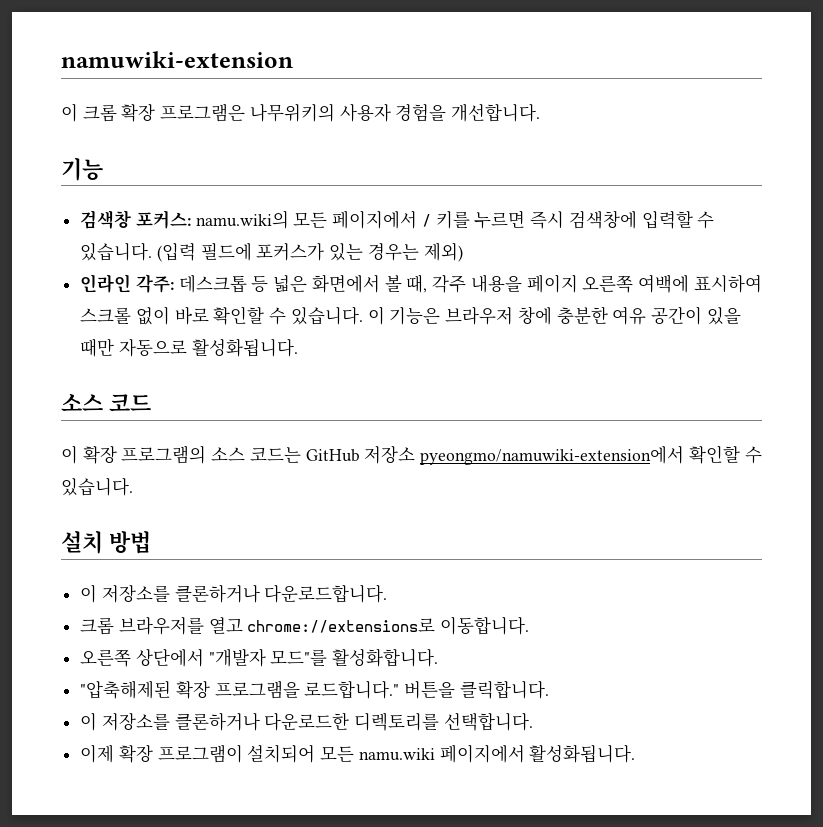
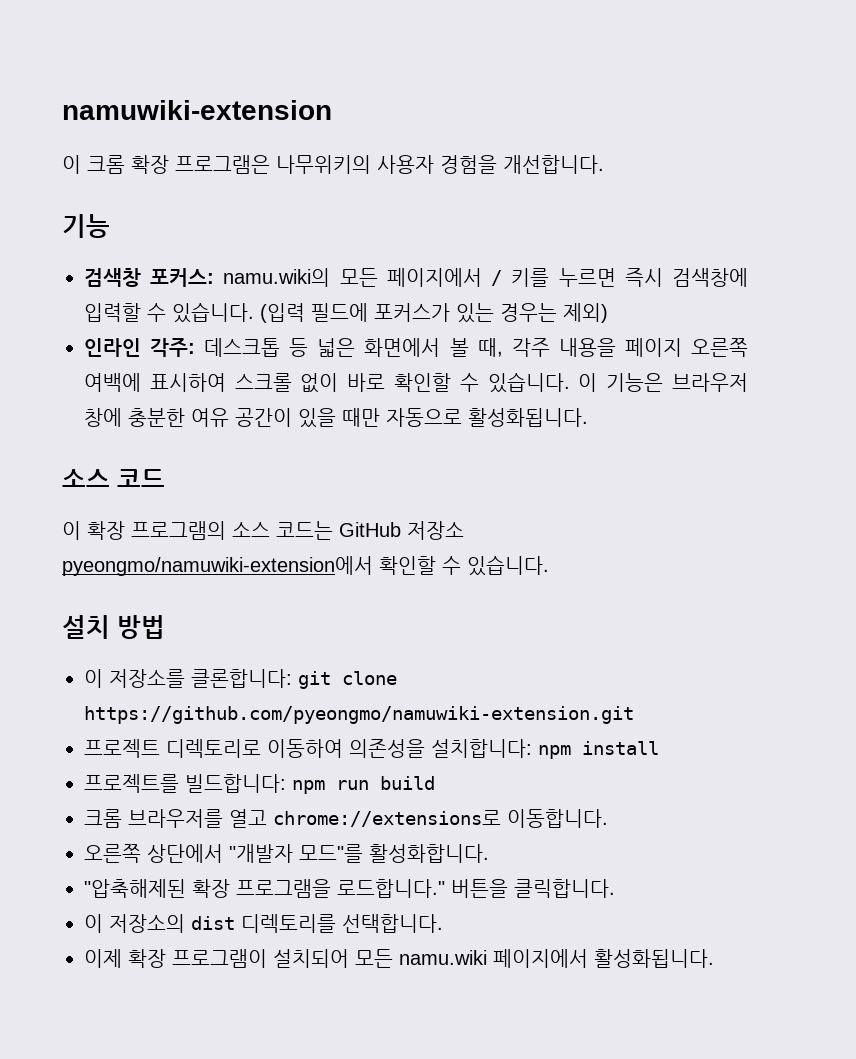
[174,584,388,603] 클론하거나 다운로드합니다. -> [191,669,397,689] [84,706,634,724] [84,739,659,759] [84,774,435,794] 클론합니다: git clone https://github.com/pyeongmo/namuwiki-extension.git // 프로젝트 디렉토리로 이동하여 의존성을 설치합니다: npm install // 프로젝트를 빌드합니다: npm run build
[101,712,350,731] 저장소를 클론하거나 다운로드한 -> [109,914,235,933] 저장소의 dist

